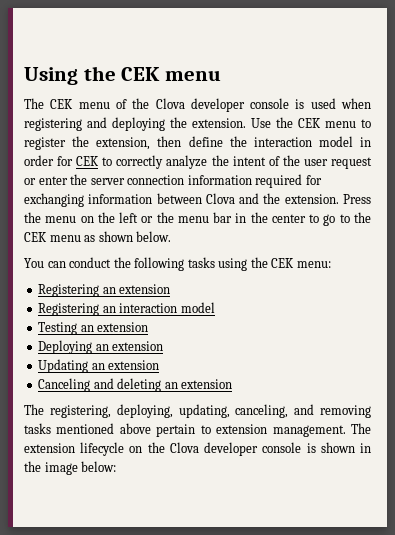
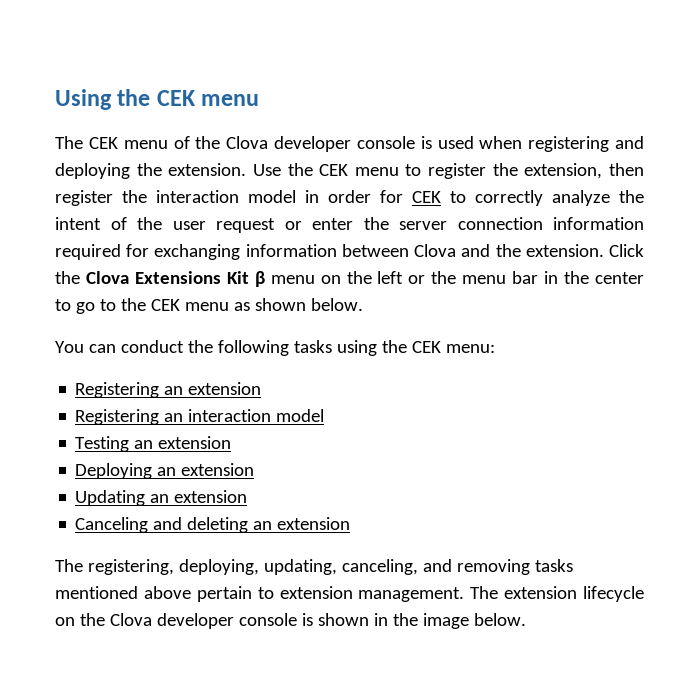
[188,136,223,147] define -> [55,190,113,206] register
[342,194,371,204] [24,212,41,223] Press the -> [609,244,644,257] [55,271,265,287] Click the Clova Extensions Kit β
[81,461,117,472] below: -> [473,613,526,626] below.

